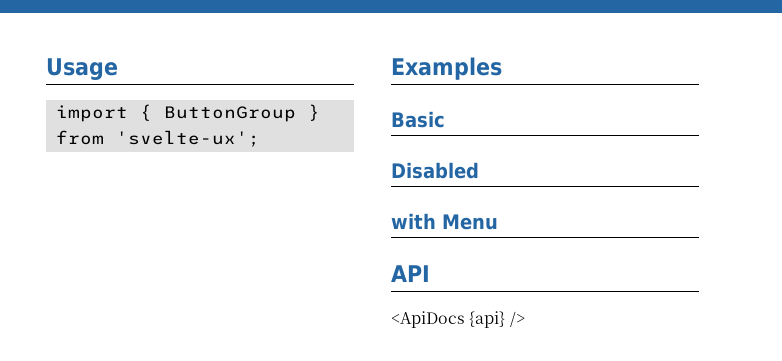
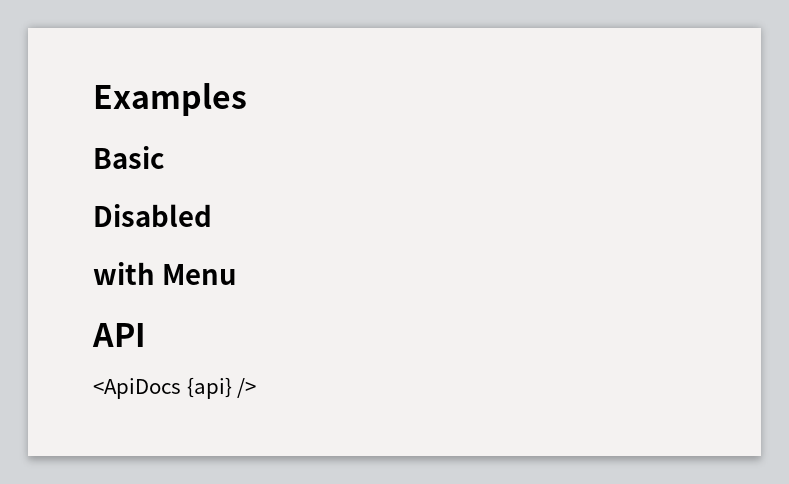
[46,58,118,80] [55,104,320,122] [55,130,260,147] Usage // import { ButtonGroup } from 'svelte-ux'; // -> (93, 99) none

